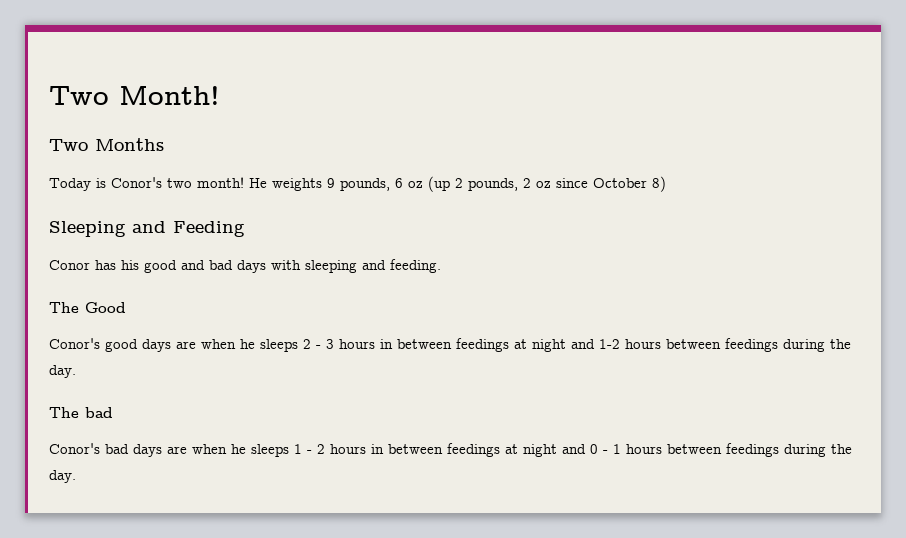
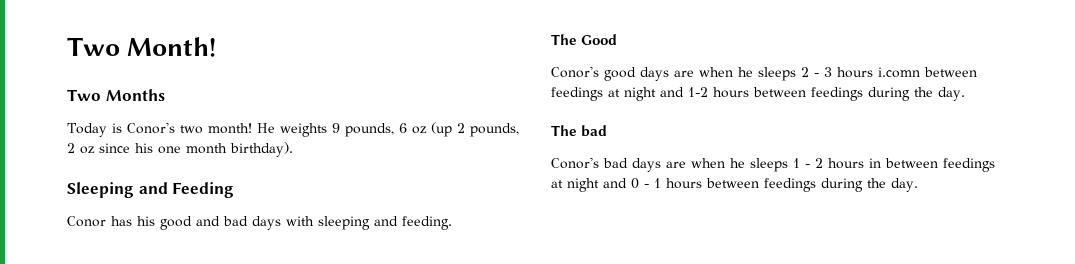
[593,176,666,192] October 8) -> [135,142,293,157] his one month birthday).
[380,339,393,349] in -> [878,67,920,78] i.comn

